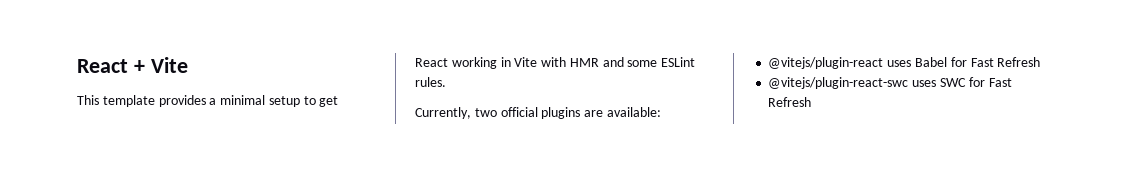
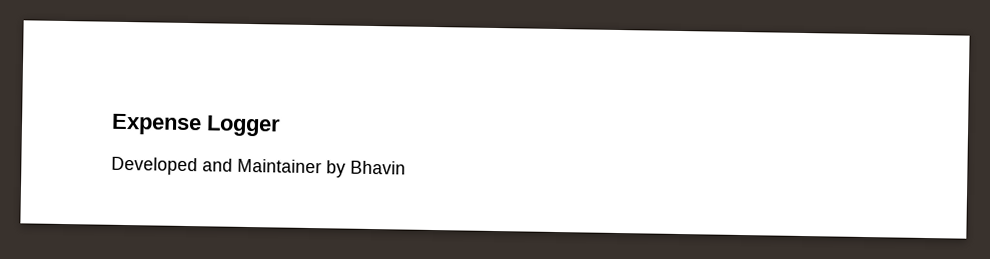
[77,57,188,73] [77,95,339,107] [415,57,696,69] [415,77,446,87] [415,107,661,119] [768,57,1041,69] [768,77,1012,89] [768,97,812,107] React + Vite // This template provides a minimal setup to get React working in Vite with HMR and some ESLint rules. // Currently, two official plugins are available: // @vitejs/plugin-react uses Babel for Fast Refresh // @vitejs/plugin-react-swc uses SWC for Fast Refresh -> [111,113,281,137] [111,156,406,178] Expense Logger // Developed and Maintainer by Bhavin

